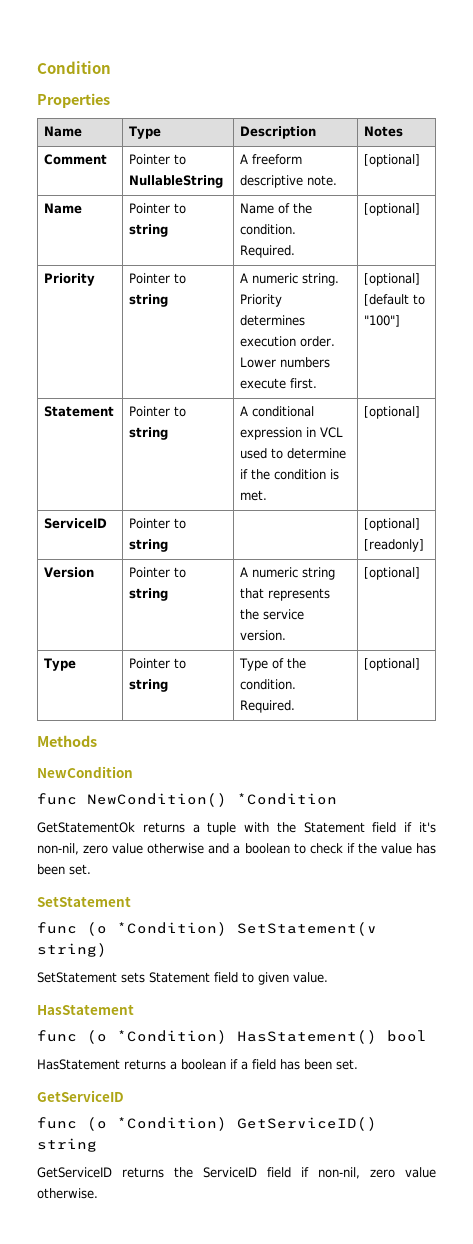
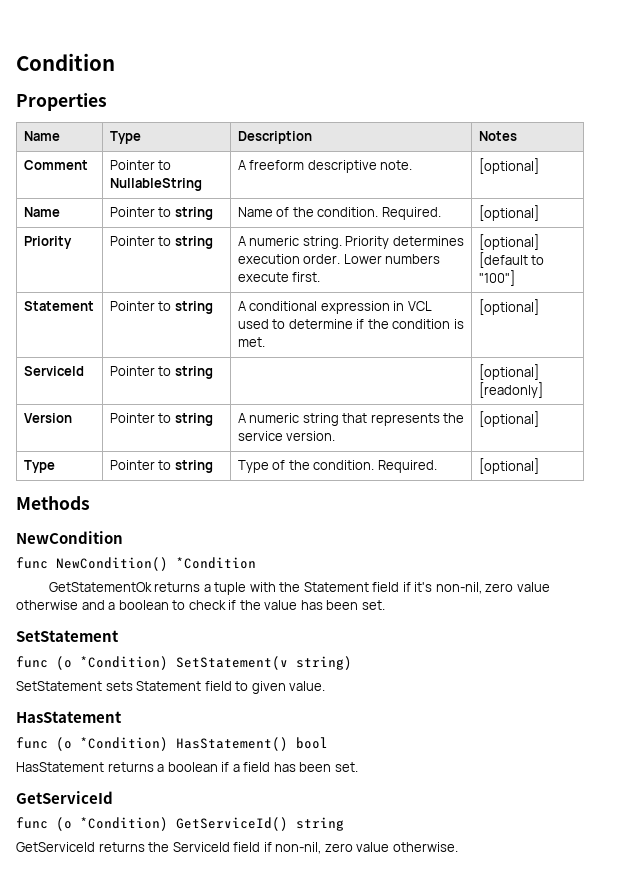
[44,518,108,529] ServiceID -> [23,366,84,376] ServiceId
[37,1090,124,1102] [37,1117,377,1131] GetServiceID // func (o *Condition) GetServiceID() -> [16,791,113,804] [16,817,288,831] GetServiceId // func (o *Condition) GetServiceId()
[37,1167,112,1178] GetServiceID -> [16,842,95,852] GetServiceId
[203,1167,257,1178] ServiceID -> [172,842,230,852] ServiceId

